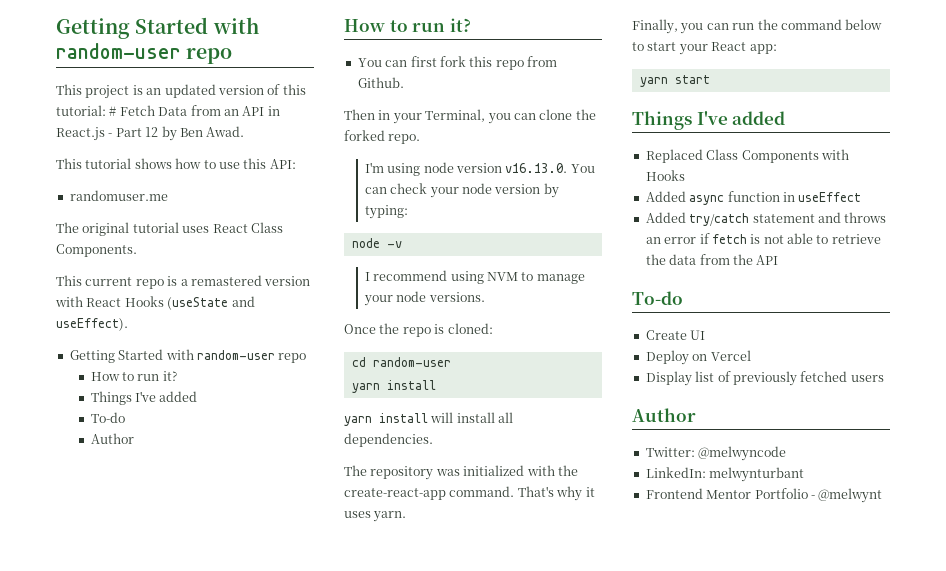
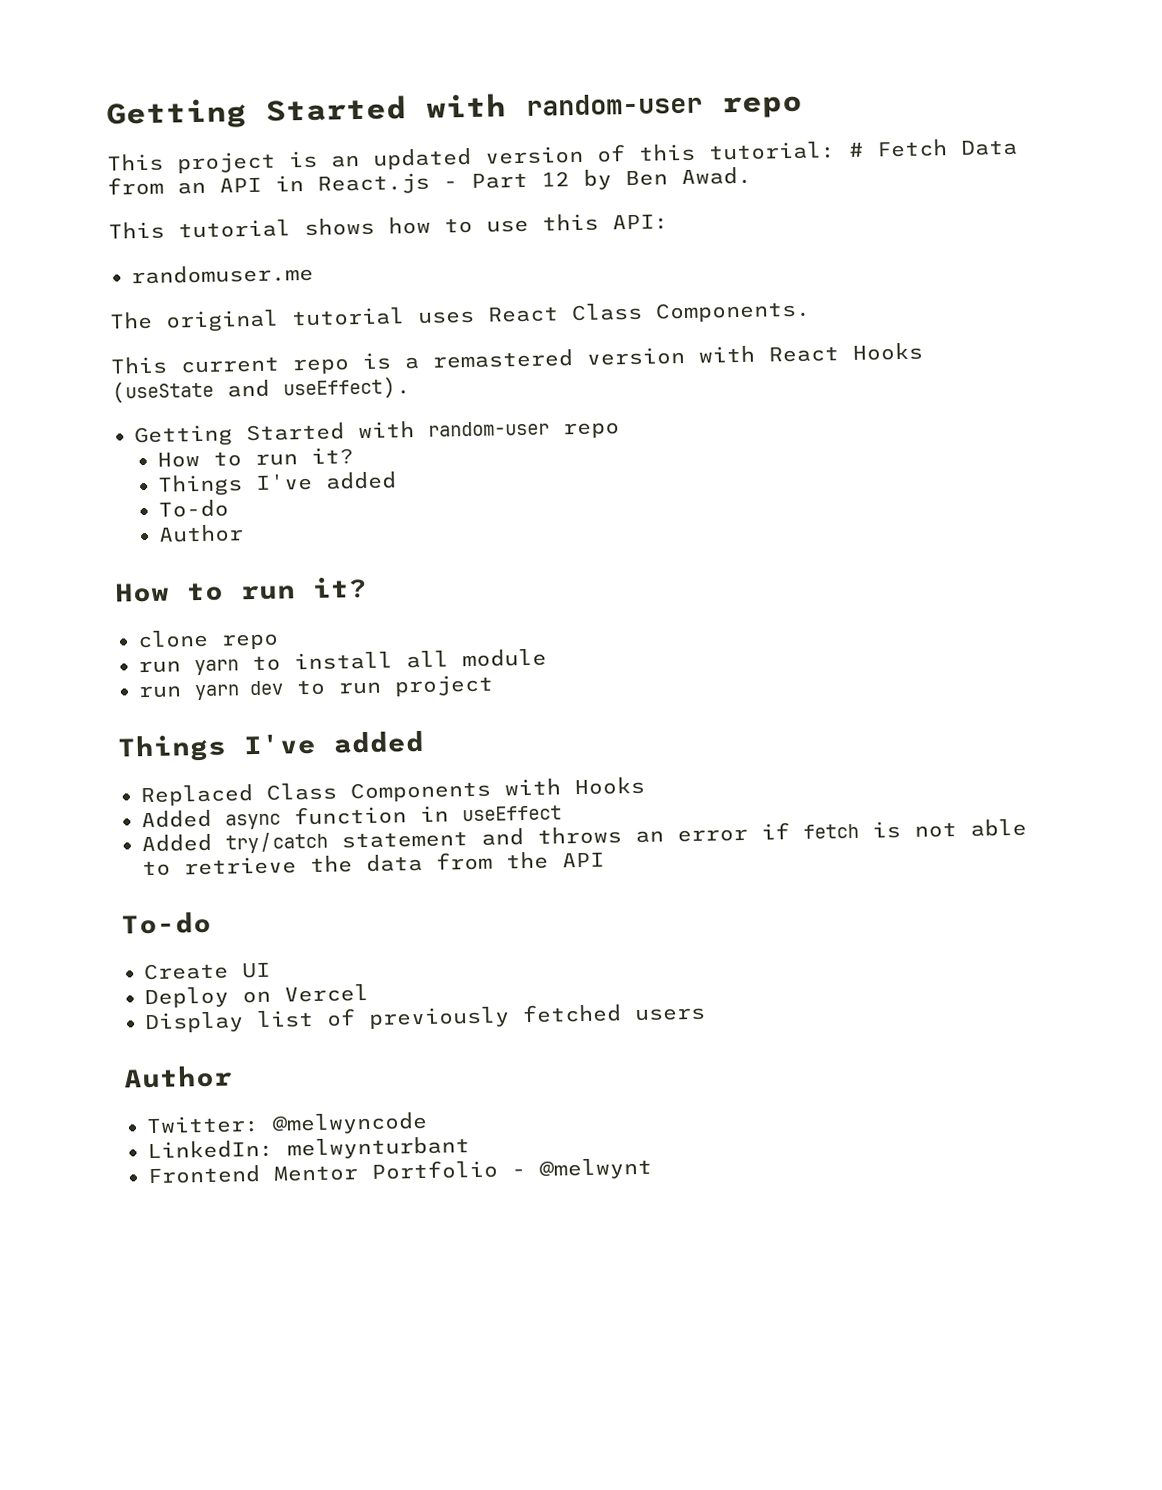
[357,56,557,70] [357,77,404,88] [344,109,596,124] [344,130,421,144] [364,162,595,176] [364,183,559,198] [364,205,408,219] [351,238,402,248] [364,270,585,284] [363,291,485,306] [344,323,493,337] [351,357,451,367] [351,380,436,393] [344,412,514,426] [344,433,433,447] [344,465,578,480] [344,486,595,501] [344,511,407,522] [632,19,883,34] [632,42,777,55] [639,75,710,87] You can first fork this repo from Github. // Then in your Terminal, you can clone the forked repo. // I'm using node version v16.13.0. You can check your node version by typing: // node -v // I recommend using NVM to manage your node versions. // Once the repo is cloned: // cd random-user // yarn install // yarn install will install all dependencies. // The repository was initialized with the create-react-app command. That's why it uses yarn. // Finally, you can run the command below to start your React app: // yarn start -> [137,629,279,650] [138,648,547,676] [138,674,494,701] clone repo // run yarn to install all module // run yarn dev to run project

